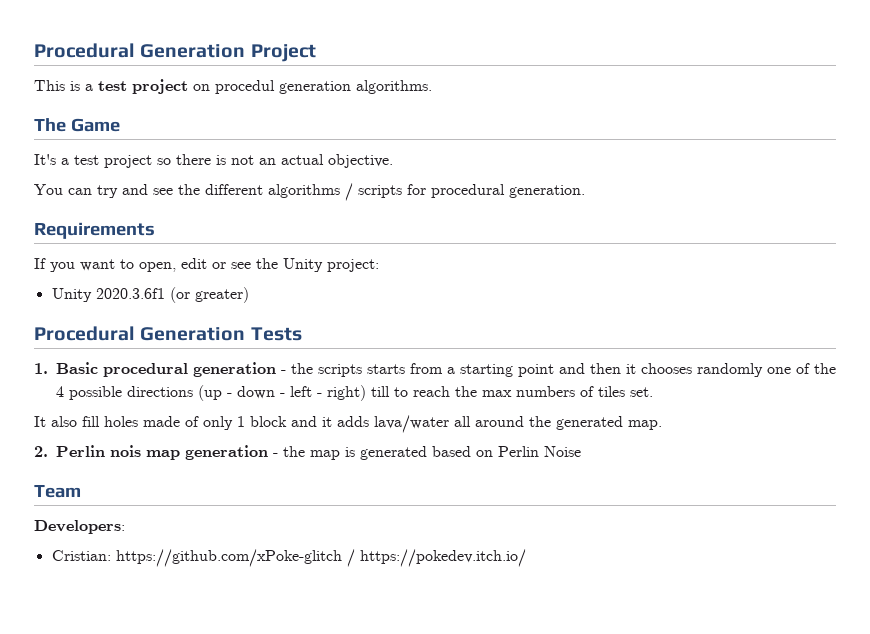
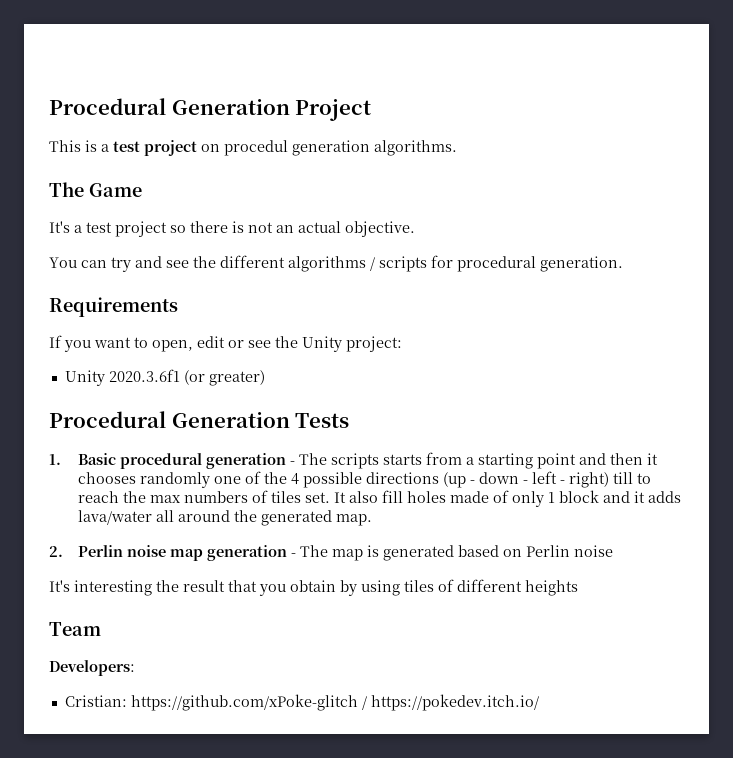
[291,363,313,374] the -> [298,453,327,465] The
(653, 392) // -> (330, 497) none
[110,445,141,457] nois -> [126,545,166,557] noise
[283,446,305,457] the -> [299,545,328,557] The
[544,446,581,457] Noise -> [573,545,613,557] [49,579,578,596] noise // It's interesting the result that you obtain by using tiles of different heights

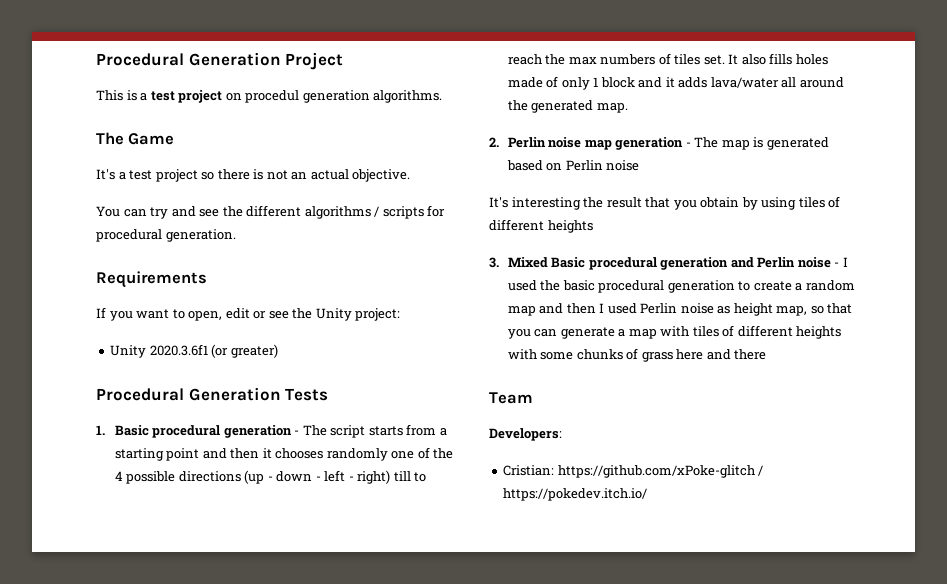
[330,453,379,469] scripts -> [330,425,366,438] script
[381,490,403,503] fill -> [769,53,793,65] fills
(578, 588) none -> [489,257,848,270] [507,280,855,293] [507,303,853,316] [507,325,842,339] [507,348,767,362] // 3. Mixed Basic procedural generation and Perlin noise - I used the basic procedural generation to create a random map and then I used Perlin noise as height map, so that you can generate a map with tiles of different heights with some chunks of grass here and there

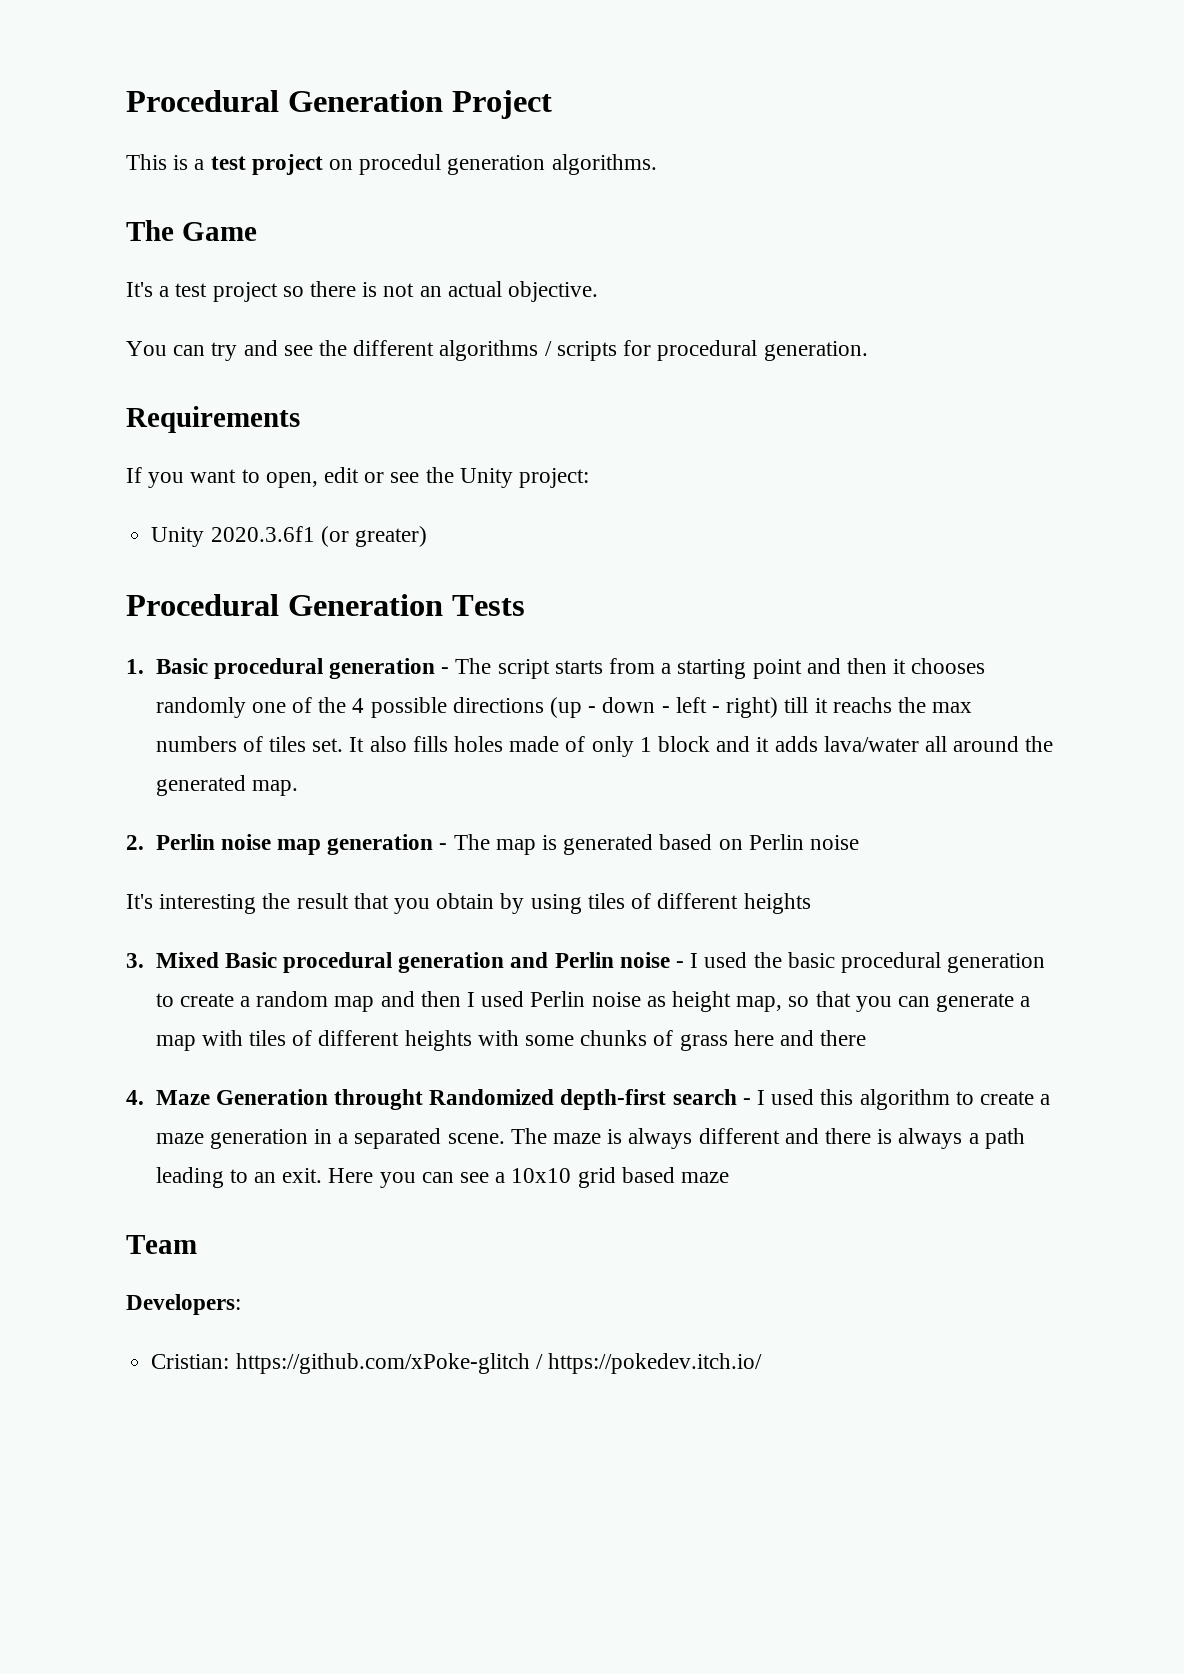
[414,472,427,482] [507,54,542,65] to reach -> [814,697,892,713] it reachs
(767, 354) none -> [126,1089,1051,1110] [155,1128,1025,1149] [155,1167,730,1188] // 4. Maze Generation throught Randomized depth-first search - I used this algorithm to create a maze generation in a separated scene. The maze is always different and there is always a path leading to an exit. Here you can see a 10x10 grid based maze

